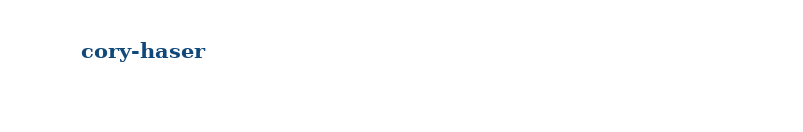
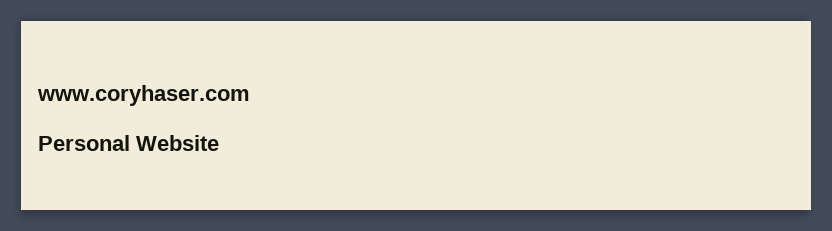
[81,42,206,62] cory-haser -> [37,85,250,106] [38,135,219,151] www.coryhaser.com // Personal Website

